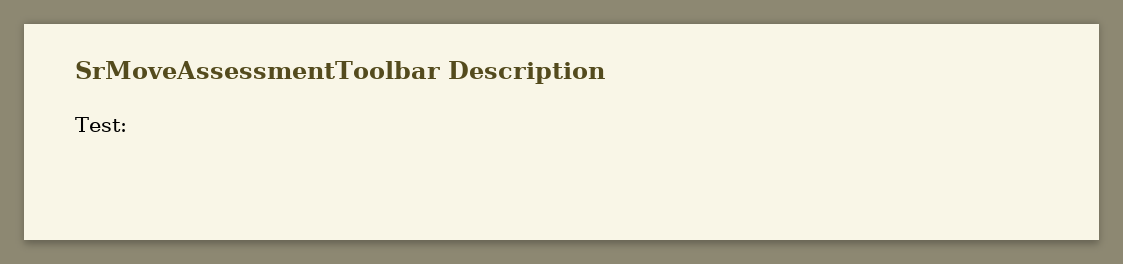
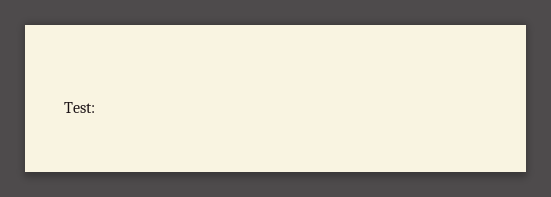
[75,61,605,84] SrMoveAssessmentToolbar Description // -> (64, 107) none

